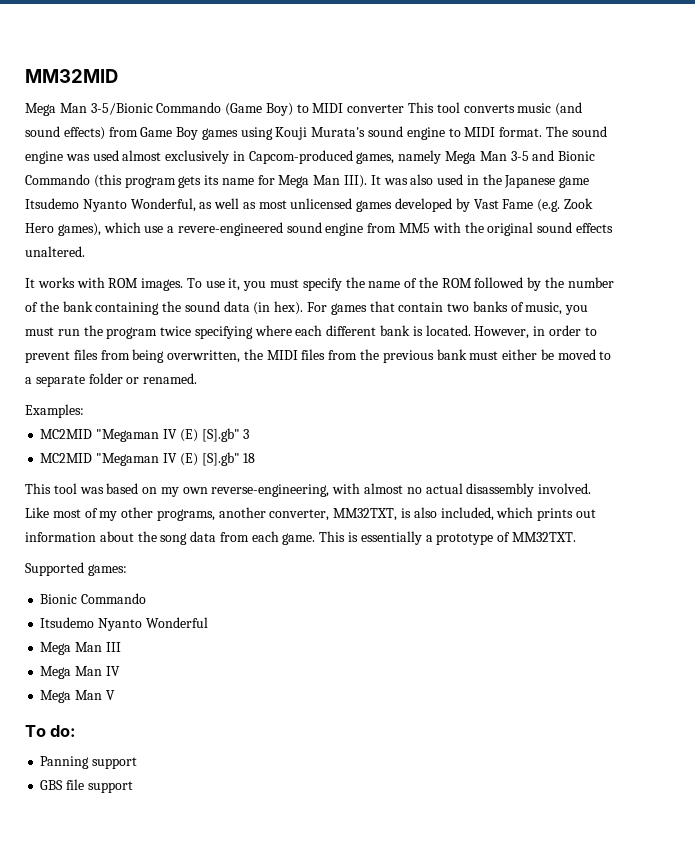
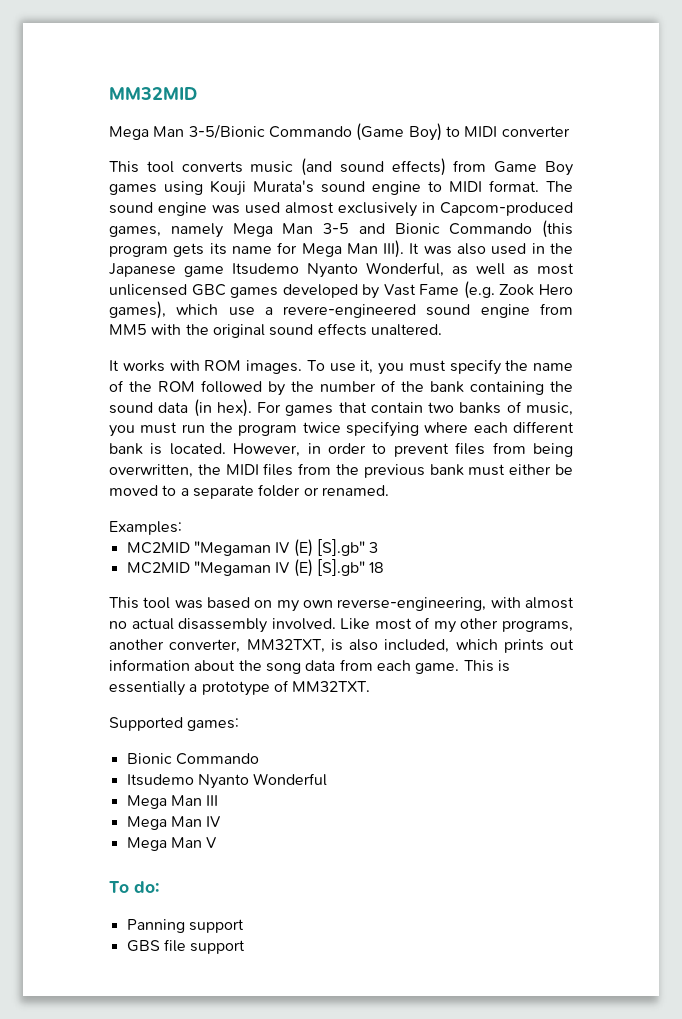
(405, 108) none -> (570, 131) //
(353, 203) none -> [191,284,226,296] GBC

